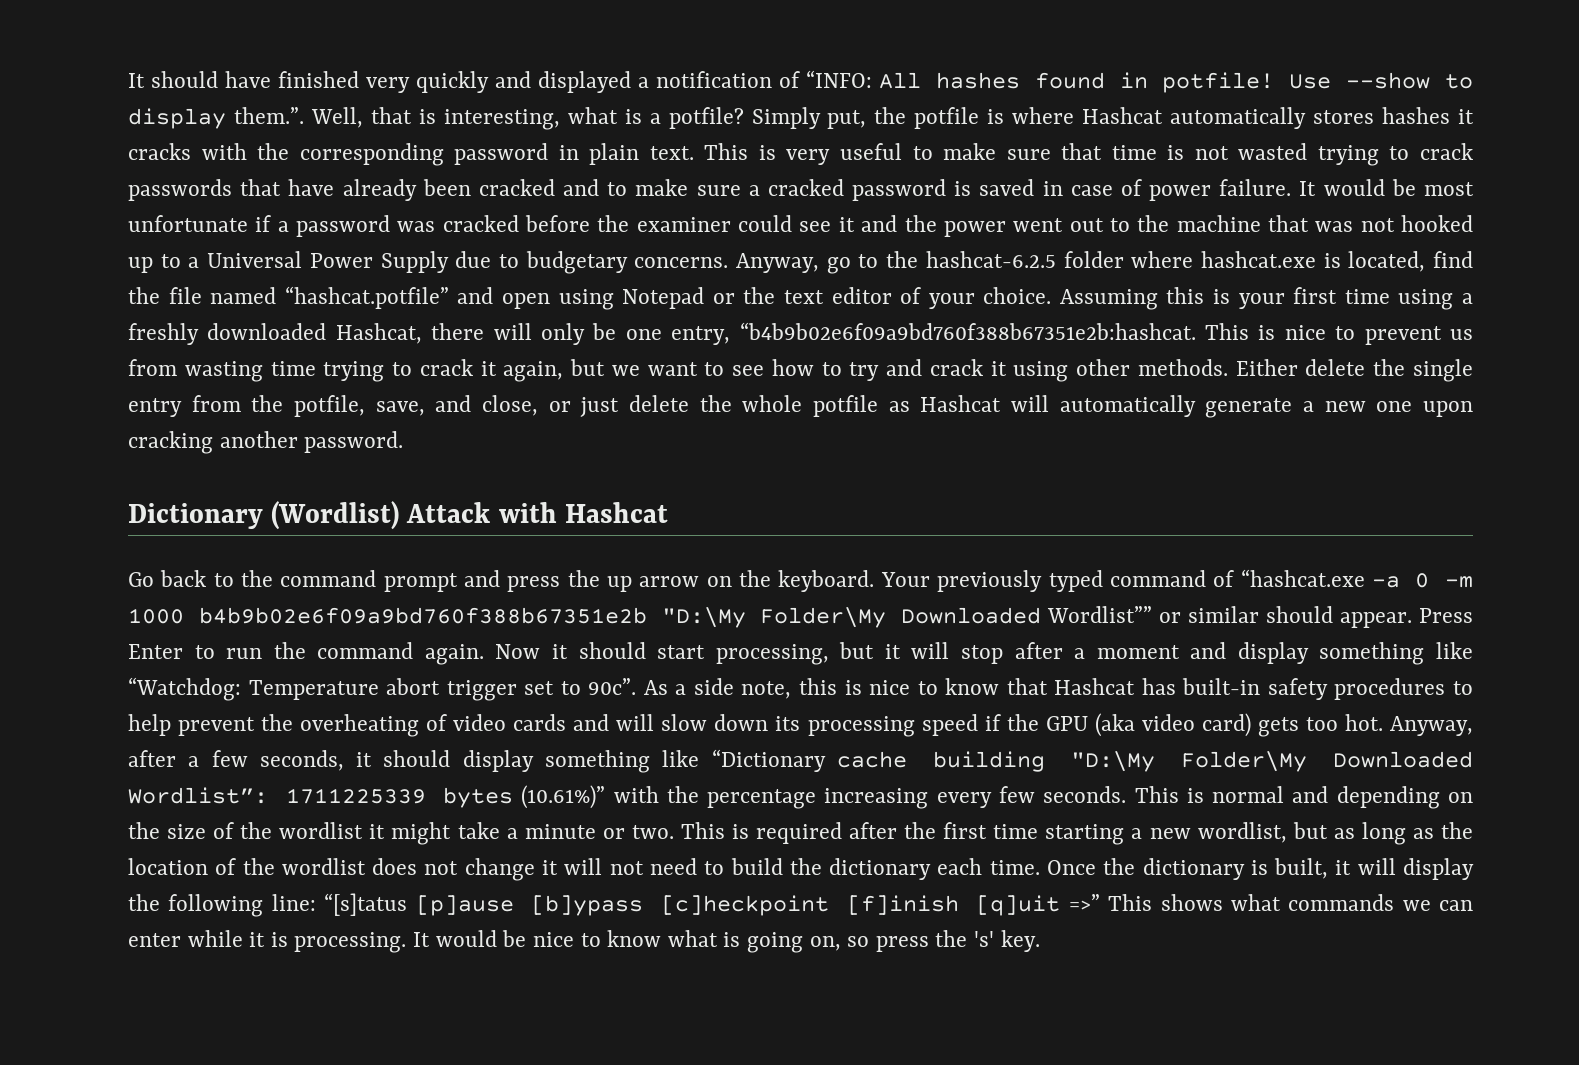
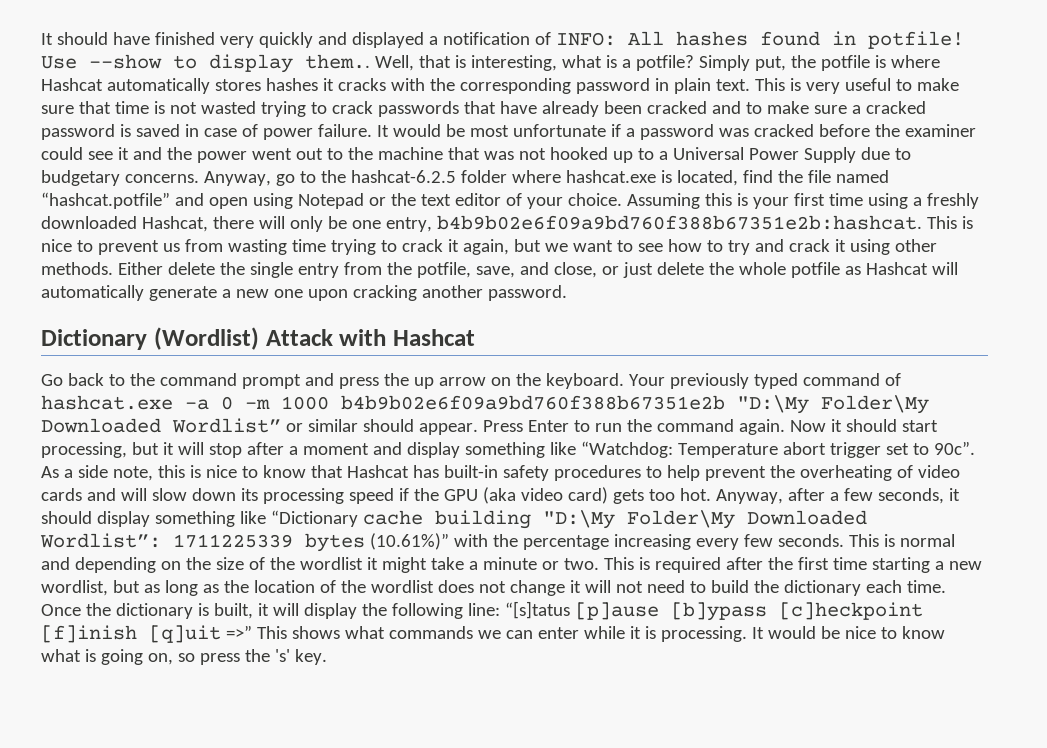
[806,70,873,88] “INFO: -> [555,32,616,46] INFO:
[233,107,304,124] them.”. -> [305,54,370,69] them..
[739,322,1196,340] “b4b9b02e6f09a9bd760f388b67351e2b:hashcat. -> [436,215,922,230] b4b9b02e6f09a9bd760f388b67351e2b:hashcat.
[1240,569,1365,587] “hashcat.exe -> [41,395,173,410] hashcat.exe
[1047,606,1153,623] Wordlist”” -> [172,418,281,433] Wordlist”

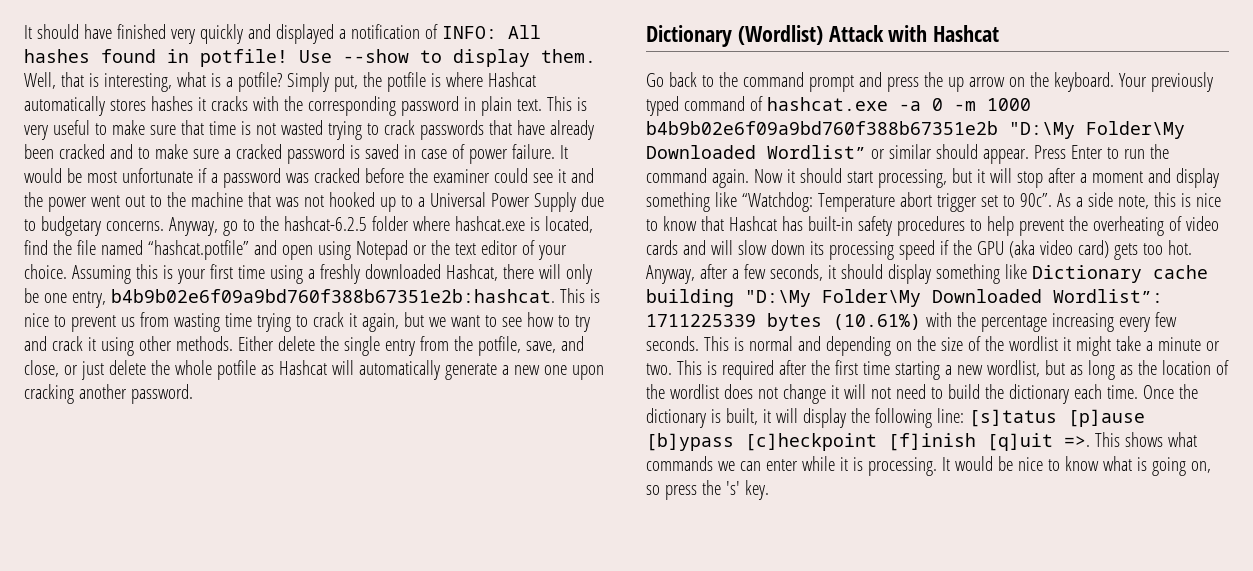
[305,54,370,69] them.. -> [541,49,596,63] them.
[270,510,358,527] “Dictionary -> [1031,265,1142,283] Dictionary
[369,533,449,550] (10.61%)” -> [833,314,921,330] (10.61%)
[504,601,570,619] “[s]tatus -> [968,409,1057,427] [s]tatus
[225,625,252,639] =>” -> [1064,436,1090,447] =>.

